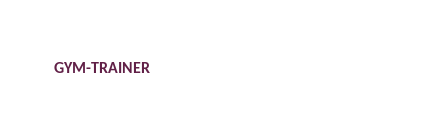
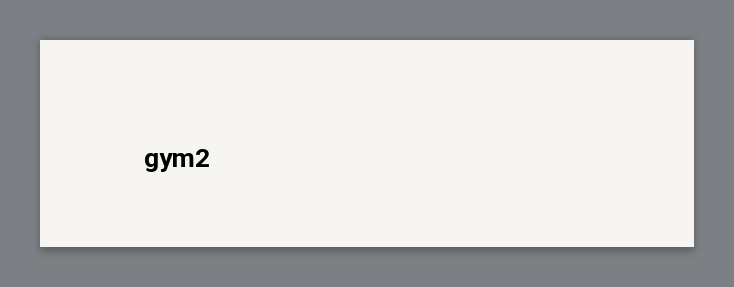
[54,62,150,73] GYM-TRAINER -> [144,149,210,172] gym2

